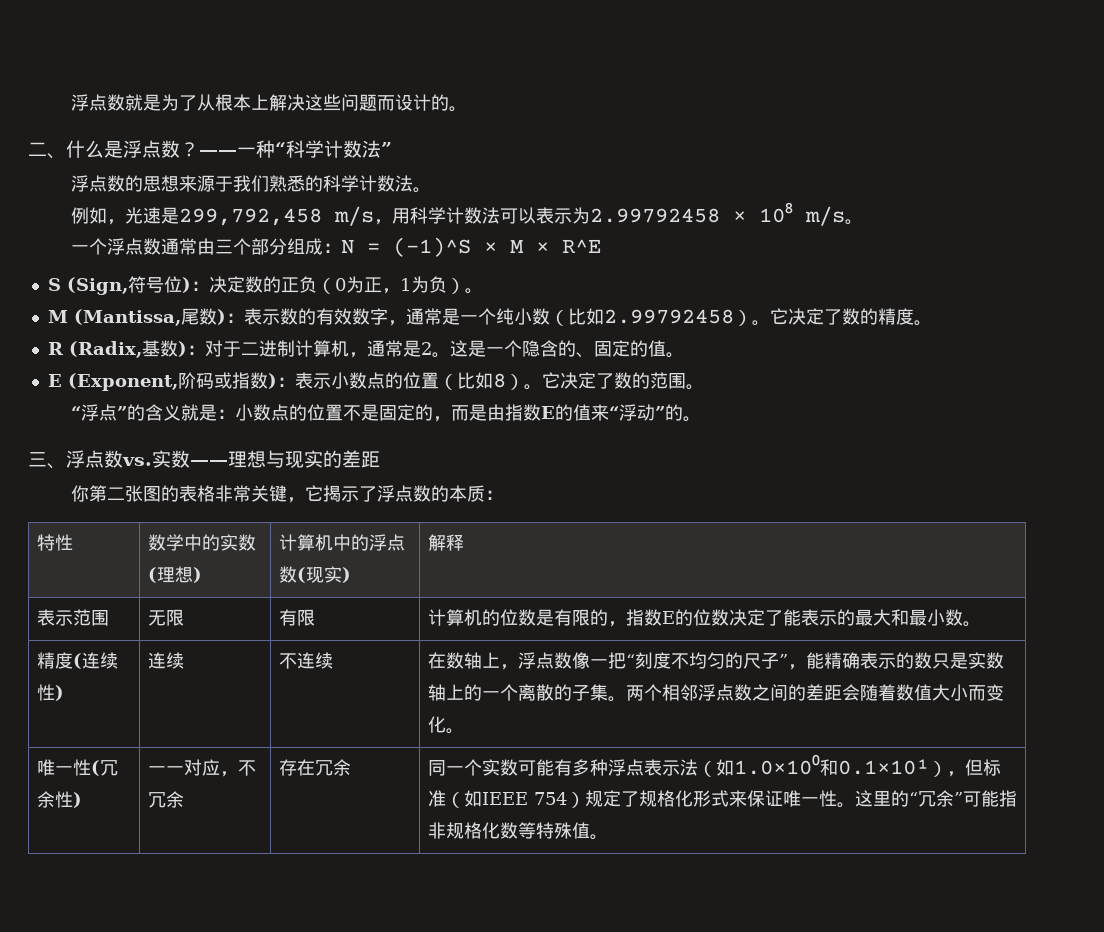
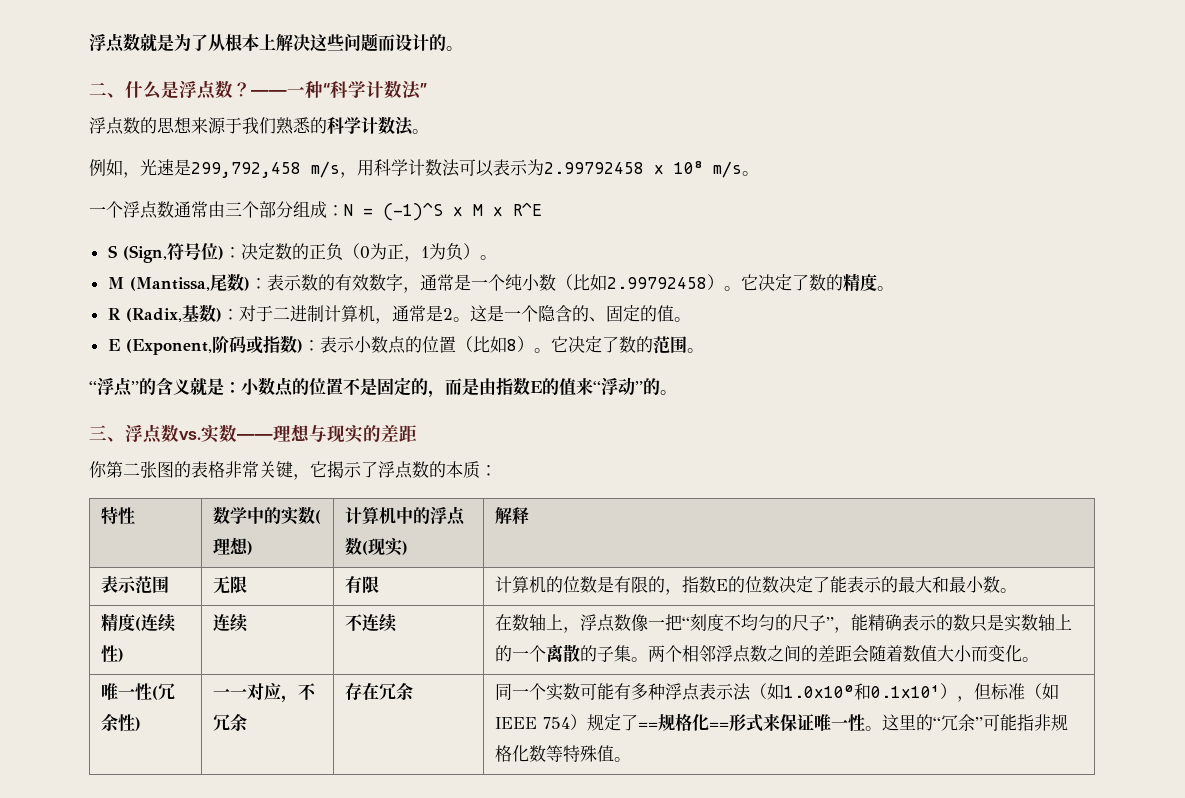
[638,790,693,807] 规格化 -> [637,713,729,731] ==规格化==

